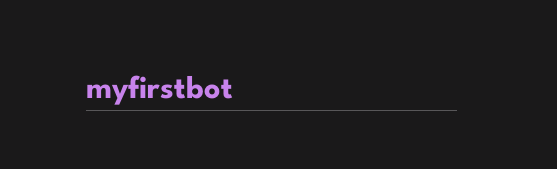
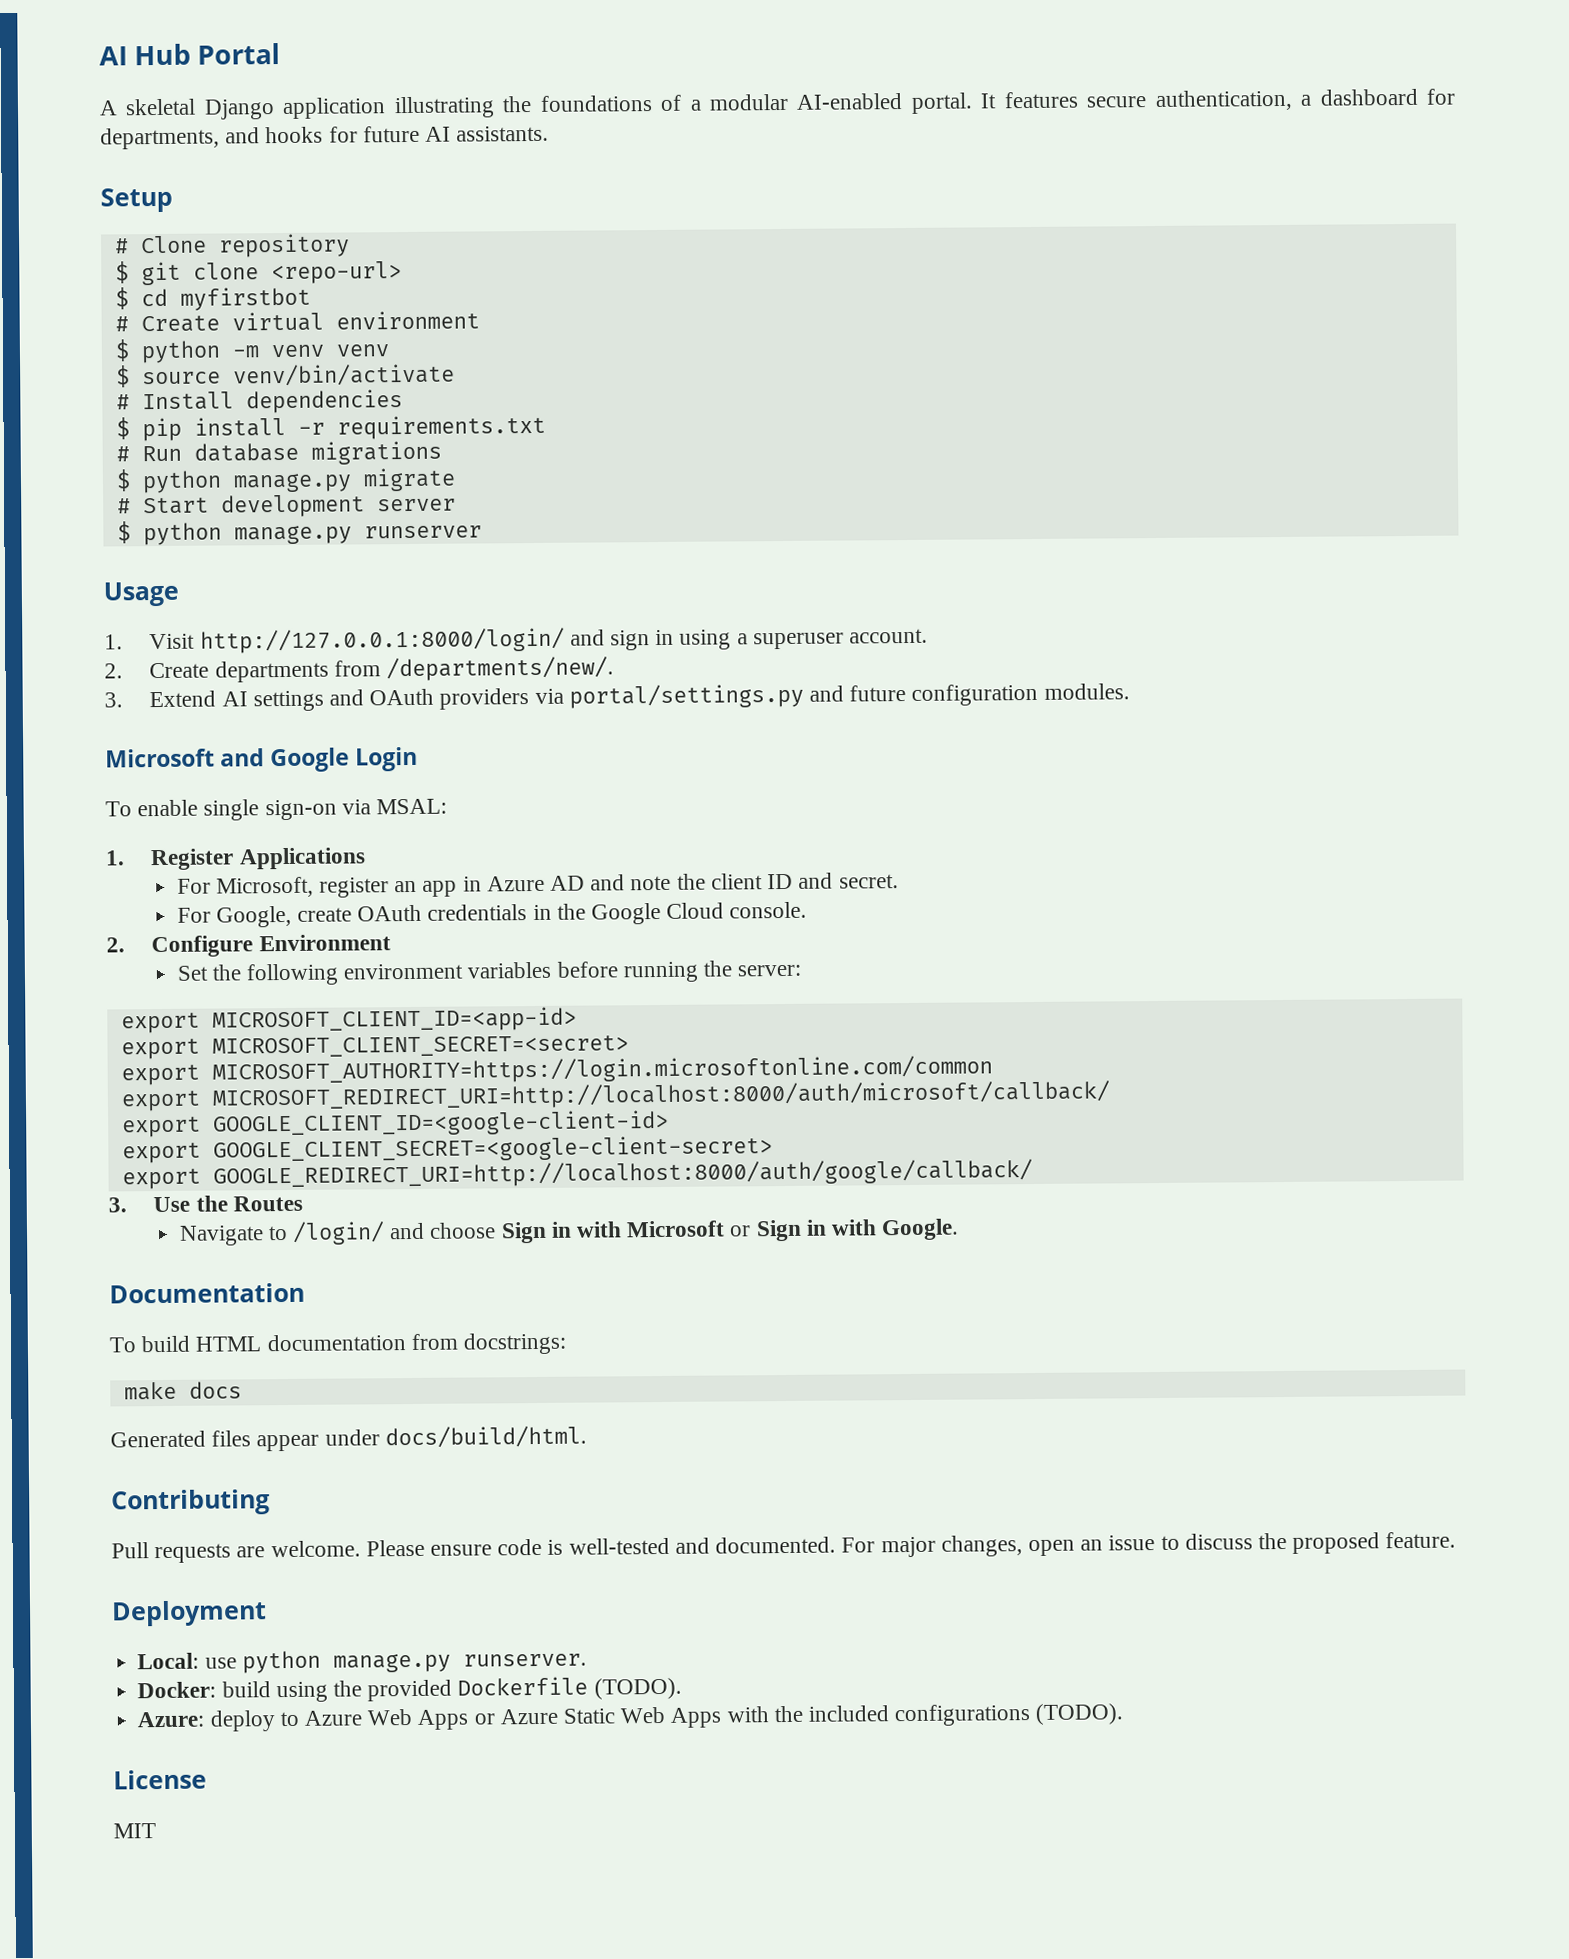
[86,75,233,105] myfirstbot -> [99,43,281,66] [99,88,1455,120] [100,125,550,150] [100,187,173,213] [114,233,350,258] [114,261,402,286] [114,286,311,311] [114,310,480,333] [114,339,389,364] [115,363,455,388] [115,389,403,414] [115,414,546,442] [115,440,442,465] [115,467,456,494] [116,494,456,518] [116,521,482,546] [103,581,179,607] [104,627,928,654] [104,656,614,683] [104,683,1130,712] [105,746,419,773] [105,798,448,821] [105,847,366,871] [176,872,899,898] [176,901,808,928] [106,934,391,958] [176,960,802,986] [120,1006,577,1034] [120,1035,629,1060] [120,1055,993,1086] [120,1080,1111,1112] [121,1109,669,1138] [121,1135,773,1164] [121,1159,1033,1190] [108,1195,303,1213] [178,1218,960,1246] [109,1282,305,1304] [109,1332,567,1355] [123,1381,242,1401] [110,1425,587,1452] [111,1489,270,1516] [111,1531,1457,1564] [111,1600,267,1627] [137,1650,587,1674] [137,1676,682,1703] [137,1703,1124,1732] [113,1769,207,1790] [113,1823,156,1839] AI Hub Portal // A skeletal Django application illustrating the foundations of a modular AI-enabled portal. It features secure authentication, a dashboard for departments, and hooks for future AI assistants. // Setup // # Clone repository // $ git clone <repo-url> // $ cd myfirstbot // # Create virtual environment // $ python -m venv venv // $ source venv/bin/activate // # Install dependencies // $ pip install -r requirements.txt // # Run database migrations // $ python manage.py migrate // # Start development server // $ python manage.py runserver // Usage // 1. Visit http://127.0.0.1:8000/login/ and sign in using a superuser account. // 2. Create departments from /departments/new/. // 3. Extend AI settings and OAuth providers via portal/settings.py and future configuration modules. // Microsoft and Google Login // To enable single sign-on via MSAL: // 1. Register Applications // For Microsoft, register an app in Azure AD and note the client ID and secret. // For Google, create OAuth credentials in the Google Cloud console. // 2. Configure Environment // Set the following environment variables before running the server: // export MICROSOFT_CLIENT_ID=<app-id> // export MICROSOFT_CLIENT_SECRET=<secret> // export MICROSOFT_AUTHORITY=https://login.microsoftonline.com/common // export MICROSOFT_REDIRECT_URI=http://localhost:8000/auth/microsoft/callback/ // export GOOGLE_CLIENT_ID=<google-client-id> // export GOOGLE_CLIENT_SECRET=<google-client-secret> // export GOOGLE_REDIRECT_URI=http://localhost:8000/auth/google/callback/ // 3. Use the Routes // Navigate to /login/ and choose Sign in with Microsoft or Sign in with Google. // Documentation // To build HTML documentation from docstrings: // make docs // Generated files appear under docs/build/html. // Contributing // Pull requests are welcome. Please ensure code is well-tested and documented. For major changes, open an issue to discuss the proposed feature. // Deployment // Local: use python manage.py runserver. // Docker: build using the provided Dockerfile (TODO). // Azure: deploy to Azure Web Apps or Azure Static Web Apps with the included configurations (TODO). // License // MIT

